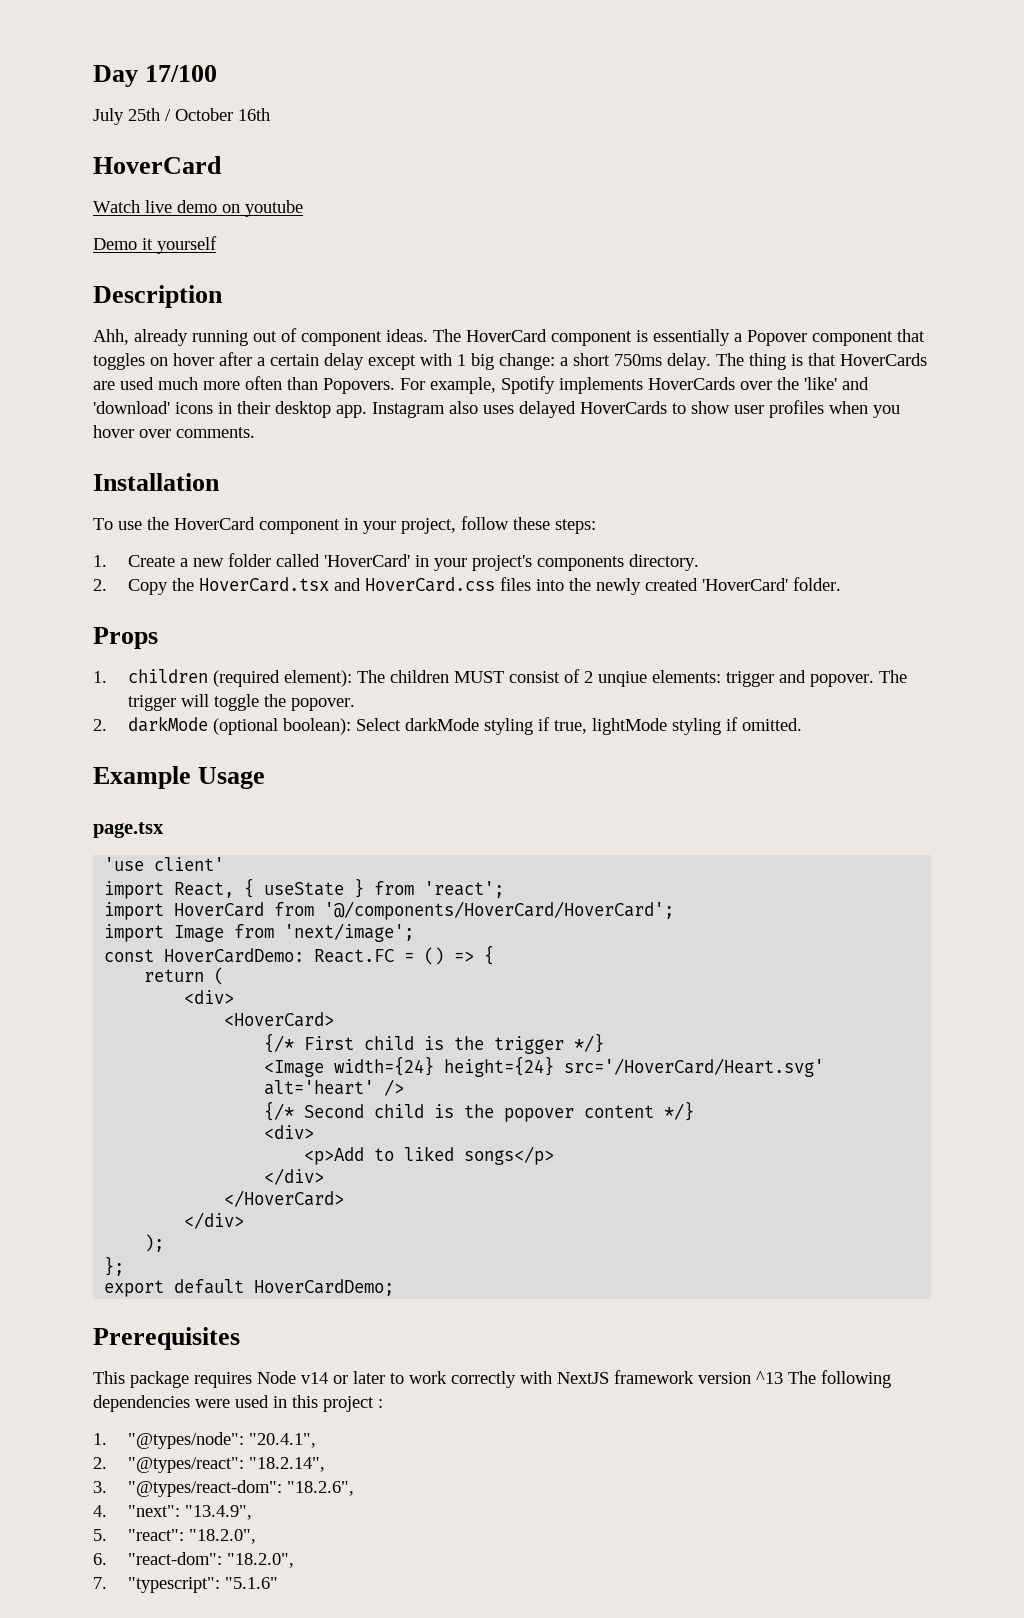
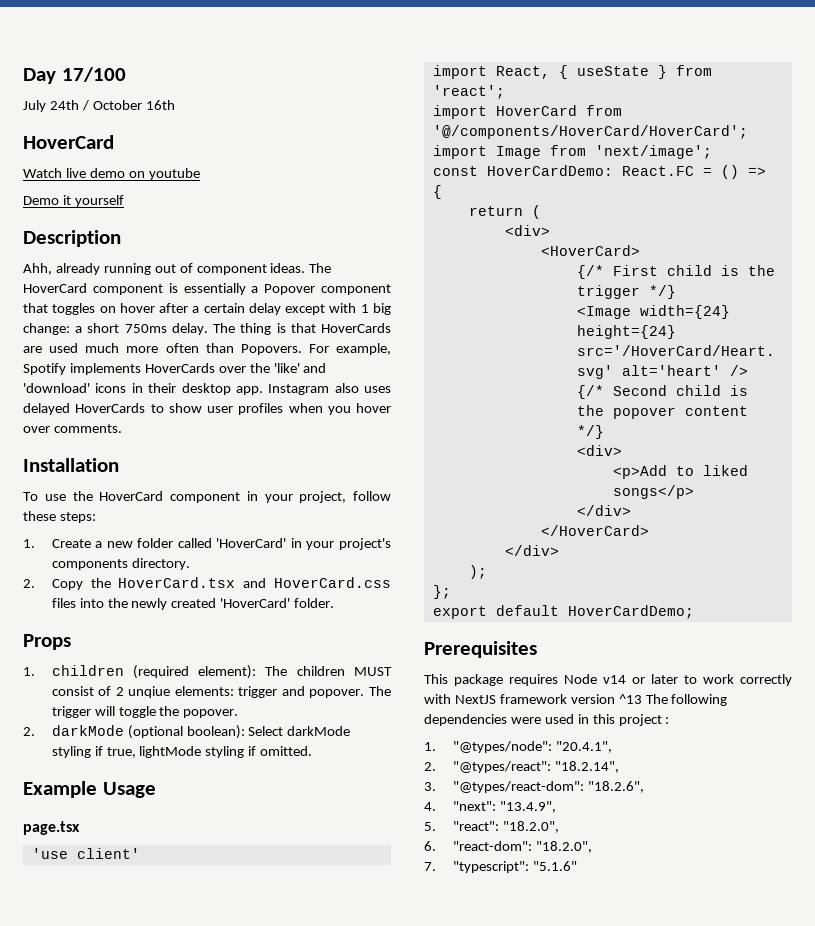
[128,108,160,121] 25th -> [49,100,79,110] 24th

